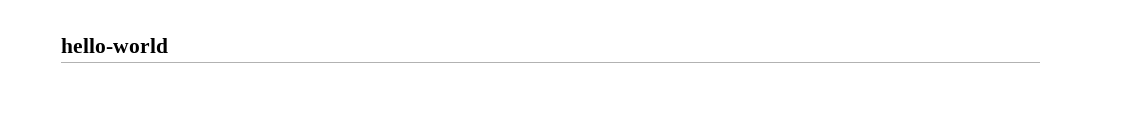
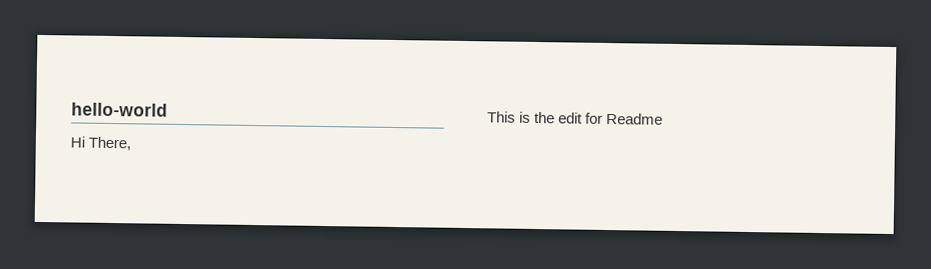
(168, 45) none -> [70,136,132,151] [487,111,664,125] // Hi There, // This is the edit for Readme

